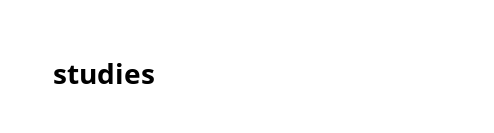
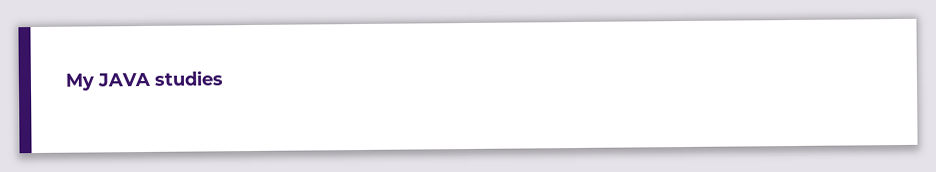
(53, 73) none -> [65,72,150,91] My JAVA

